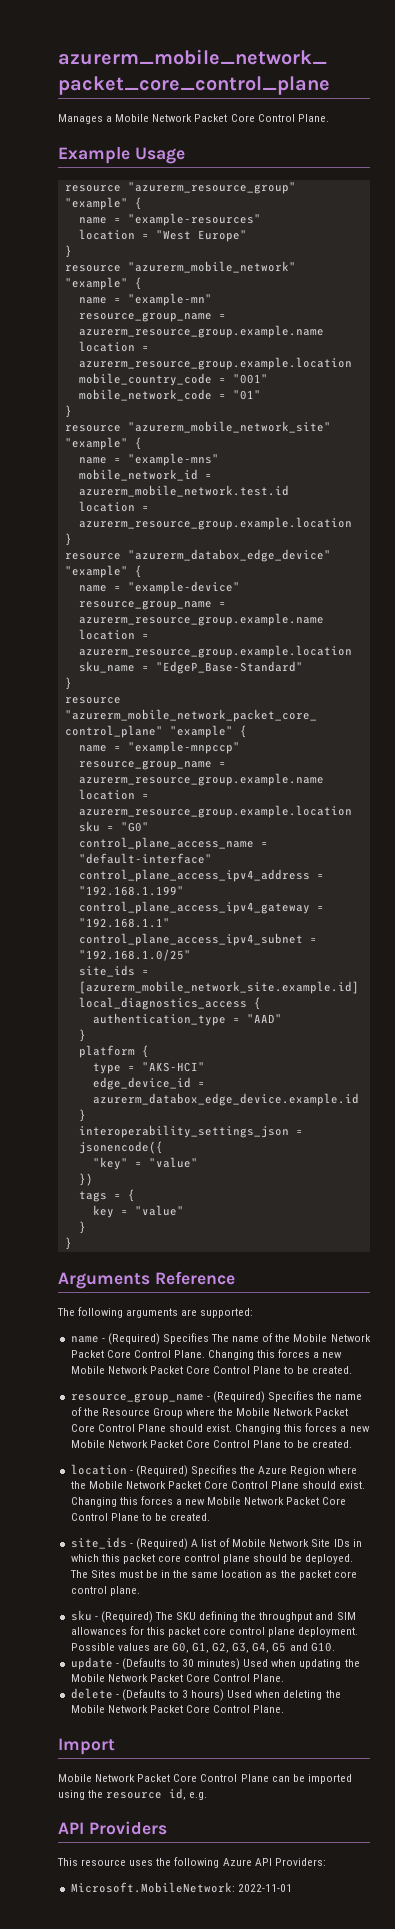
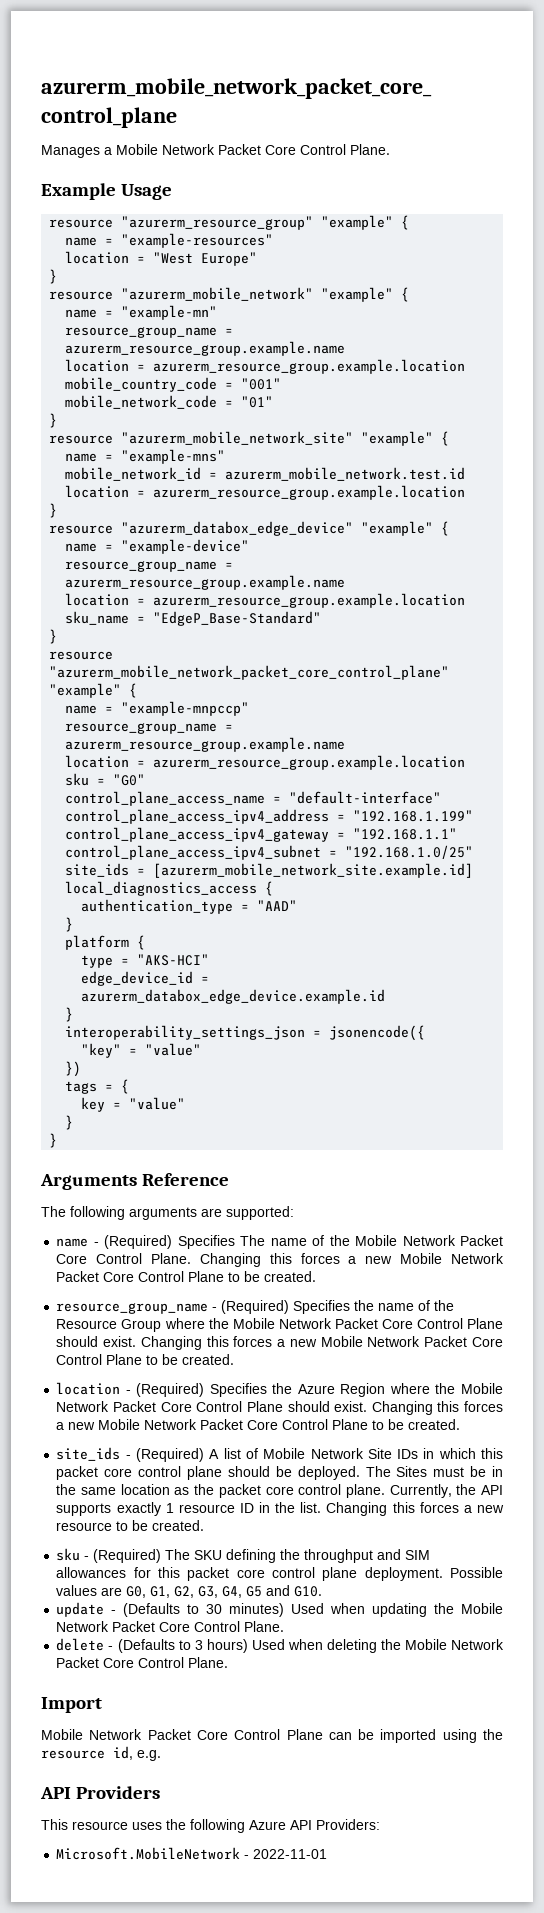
(140, 1591) none -> [389,1484,503,1498] [56,1502,504,1516] [56,1520,205,1531] Currently, the API supports exactly 1 resource ID in the list. Changing this forces a new resource to be created.
[70,1882,235,1893] Microsoft.MobileNetwork: -> [56,1847,250,1860] Microsoft.MobileNetwork -

